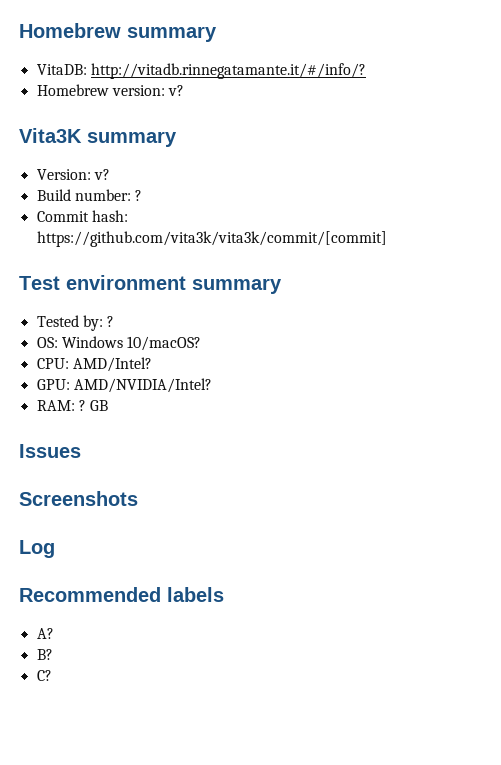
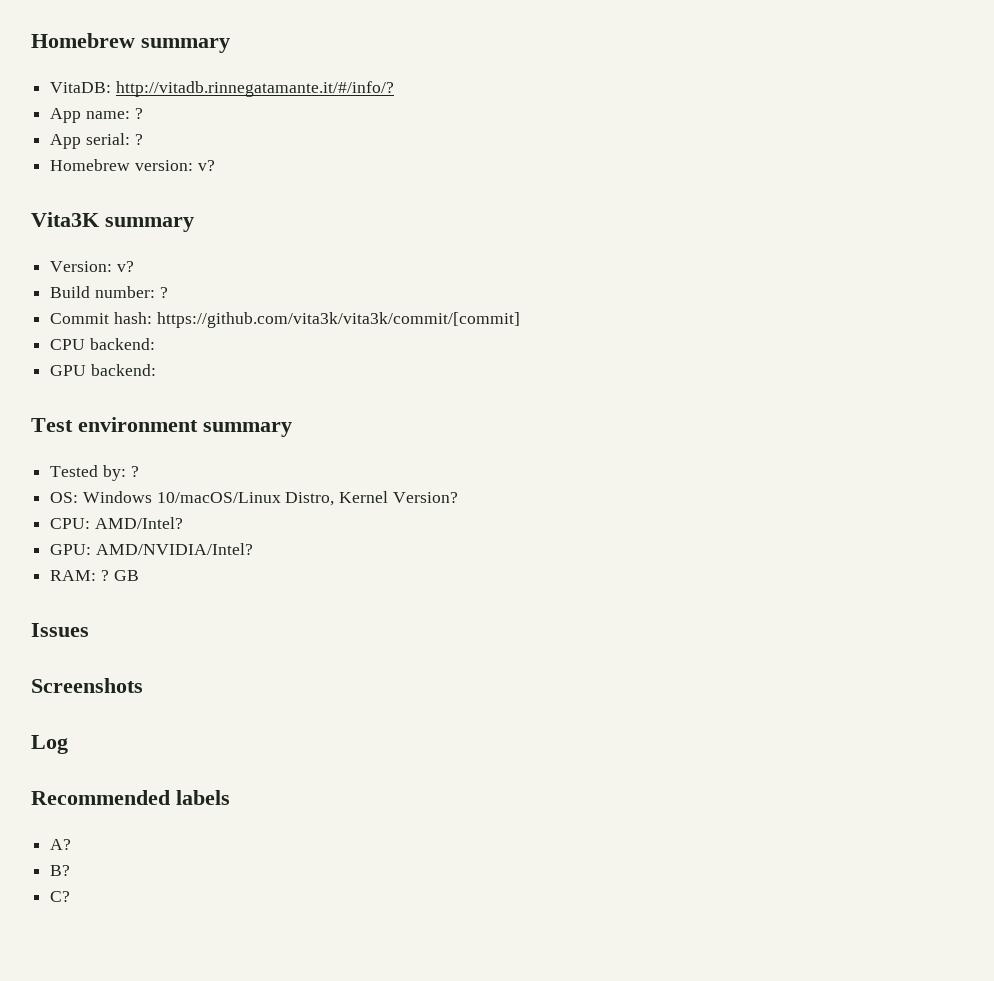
(366, 71) none -> [50,108,143,123] [50,133,143,149] // App name: ? // App serial: ?
(387, 239) none -> [50,338,155,350] [50,364,156,376] // CPU backend: // GPU backend:
[127,336,202,351] 10/macOS? -> [156,491,458,506] 10/macOS/Linux Distro, Kernel Version?

